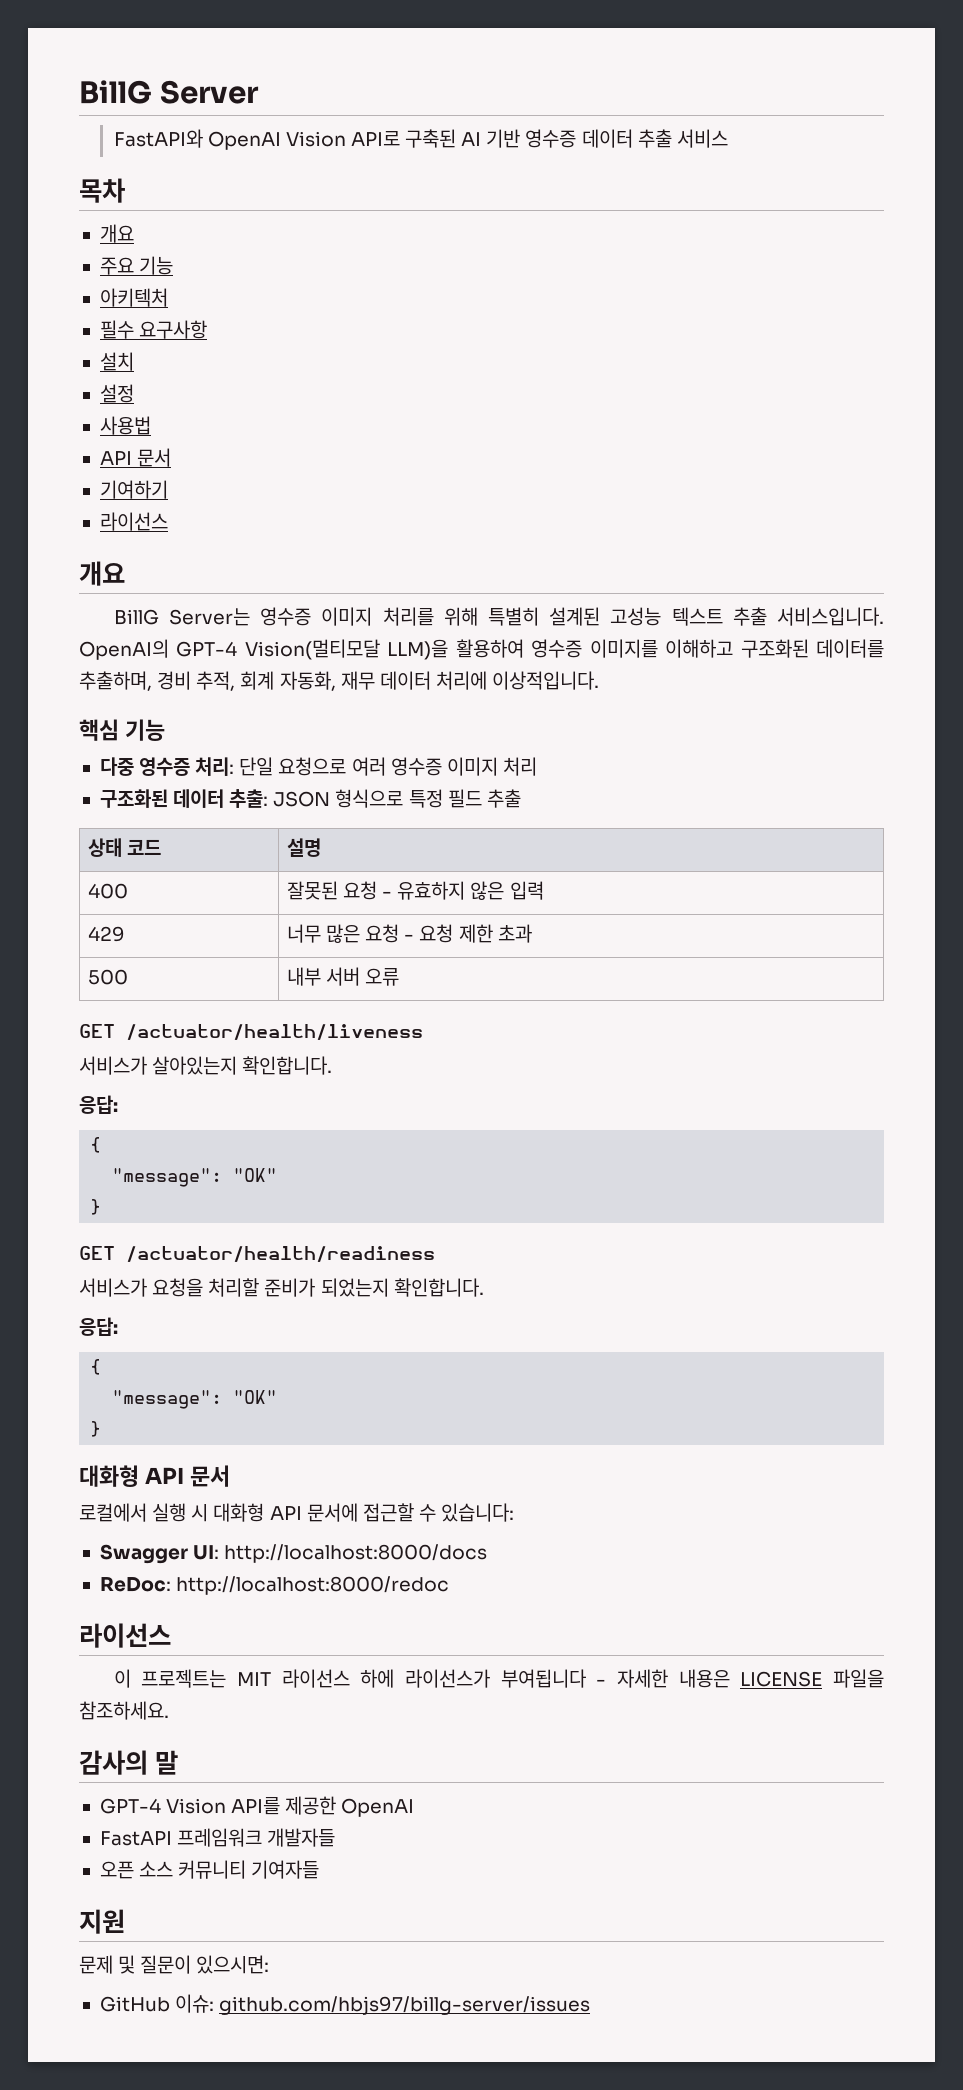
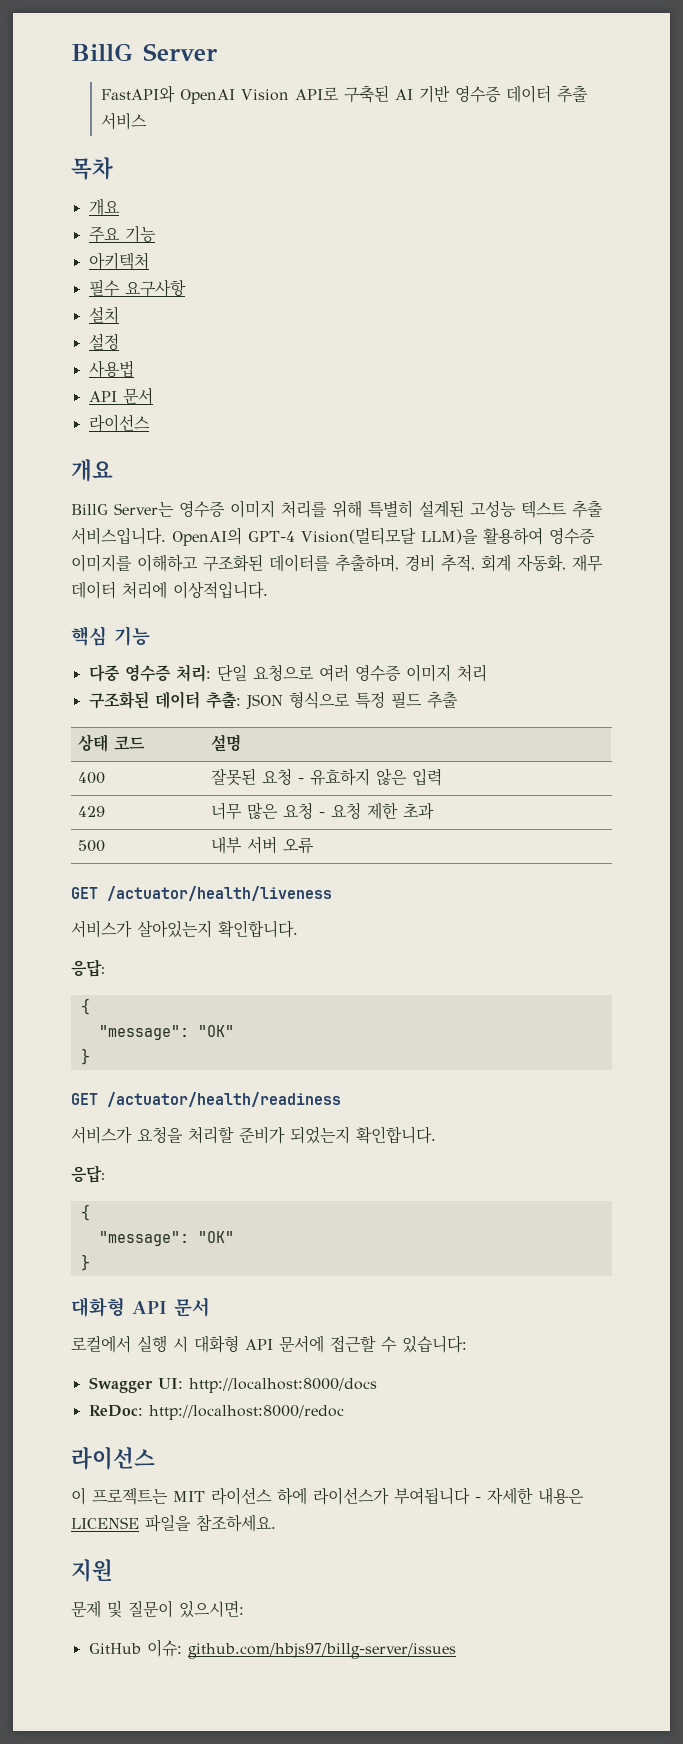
[99,480,168,499] // 기여하기 -> (153, 396) none
[79,1750,178,1775] [99,1796,415,1817] [99,1828,336,1847] [99,1860,320,1879] // 감사의 말 // GPT-4 Vision API를 제공한 OpenAI // FastAPI 프레임워크 개발자들 // 오픈 소스 커뮤니티 기여자들 -> (276, 1523) none

